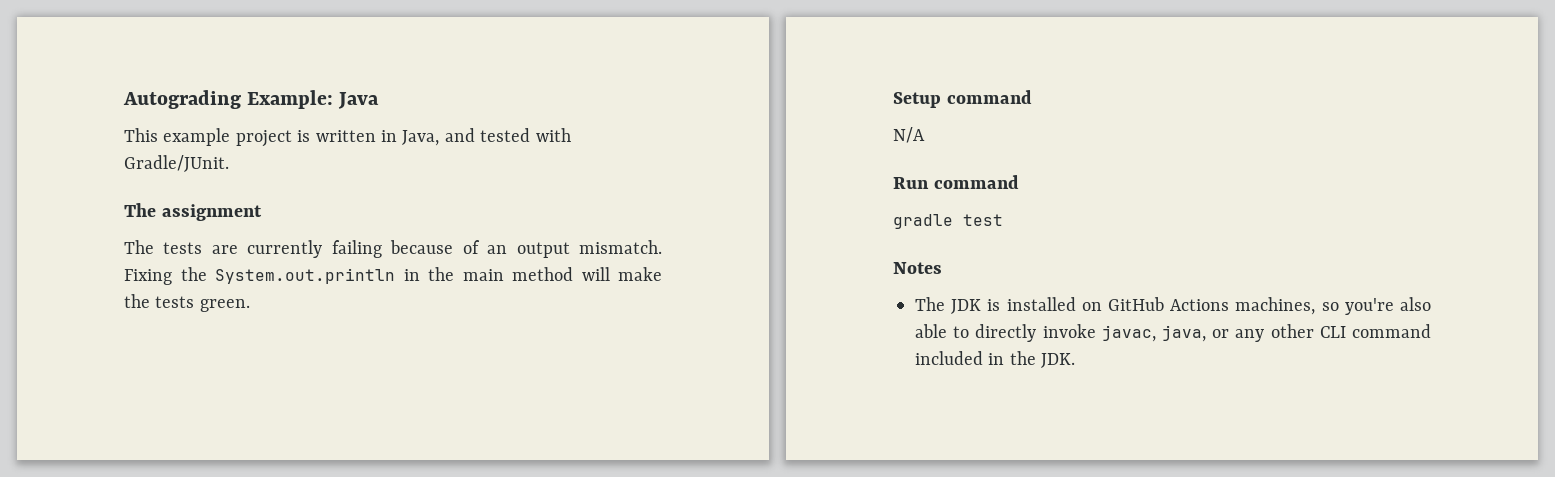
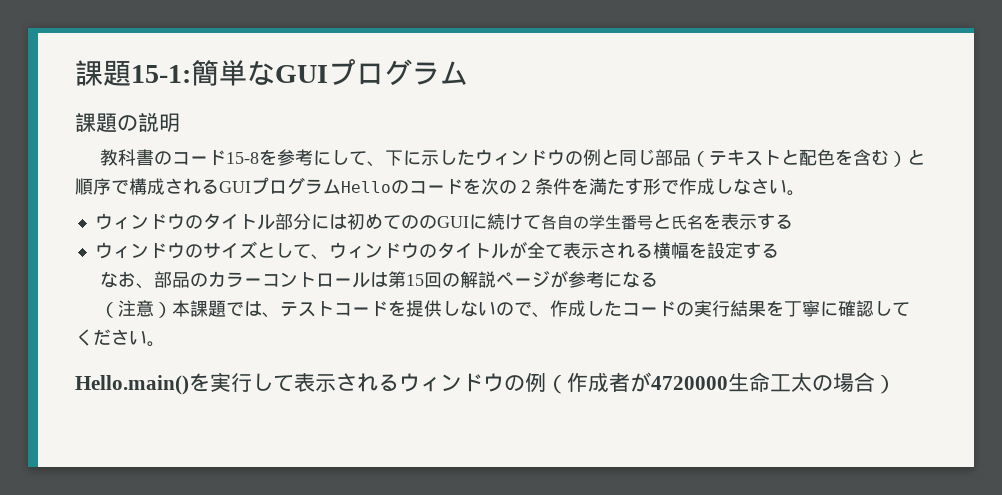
[123,90,380,109] [124,128,571,147] [124,155,229,172] [124,203,262,221] [124,240,662,258] [124,267,662,285] [124,294,250,312] [893,90,1032,108] [893,127,925,143] [893,175,1019,189] [893,214,1003,229] [893,262,942,274] [915,297,1431,315] [915,324,1431,342] [915,351,1076,368] Autograding Example: Java // This example project is written in Java, and tested with Gradle/JUnit. // The assignment // The tests are currently failing because of an output mismatch. Fixing the System.out.println in the main method will make the tests green. // Setup command // N/A // Run command // gradle test // Notes // The JDK is installed on GitHub Actions machines, so you're also able to directly invoke javac, java, or any other CLI command included in the JDK. -> [75,59,468,86] [75,112,180,133] [99,149,925,167] [75,177,805,196] [94,213,793,230] [94,241,779,260] [99,270,658,289] [99,300,910,318] [75,329,165,347] [75,372,896,395] 課題15-1:簡単なGUIプログラム // 課題の説明 // 教科書のコード15-8を参考にして、下に示したウィンドウの例と同じ部品（テキストと配色を含む）と順序で構成されるGUIプログラムHelloのコードを次の２条件を満たす形で作成しなさい。 // ウィンドウのタイトル部分には初めてののGUIに続けて各自の学生番号と氏名を表示する // ウィンドウのサイズとして、ウィンドウのタイトルが全て表示される横幅を設定する // なお、部品のカラーコントロールは第15回の解説ページが参考になる // （注意）本課題では、テストコードを提供しないので、作成したコードの実行結果を丁寧に確認してください。 // Hello.main()を実行して表示されるウィンドウの例（作成者が4720000生命工太の場合）

